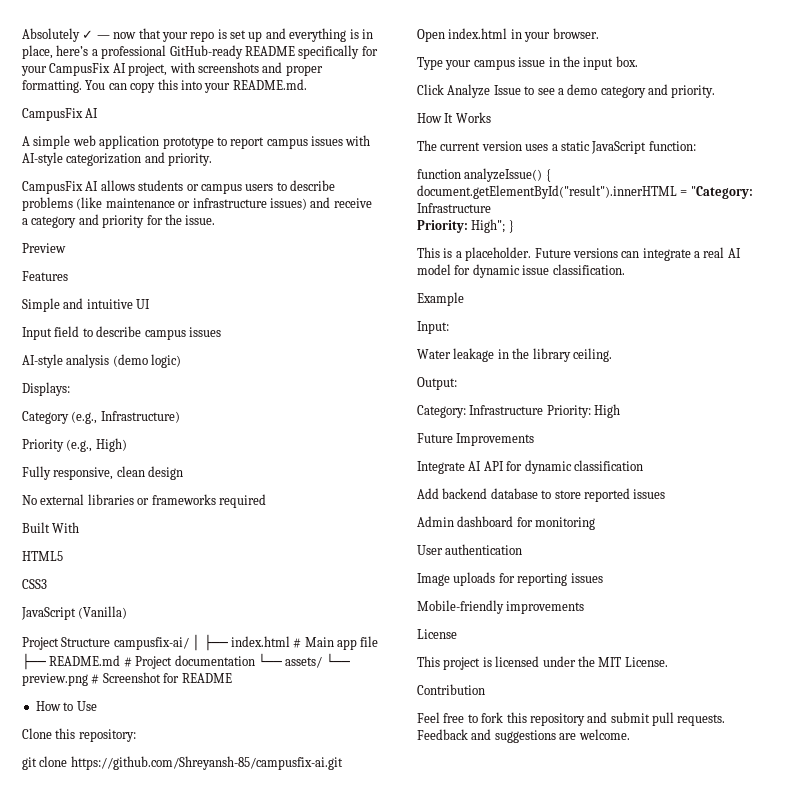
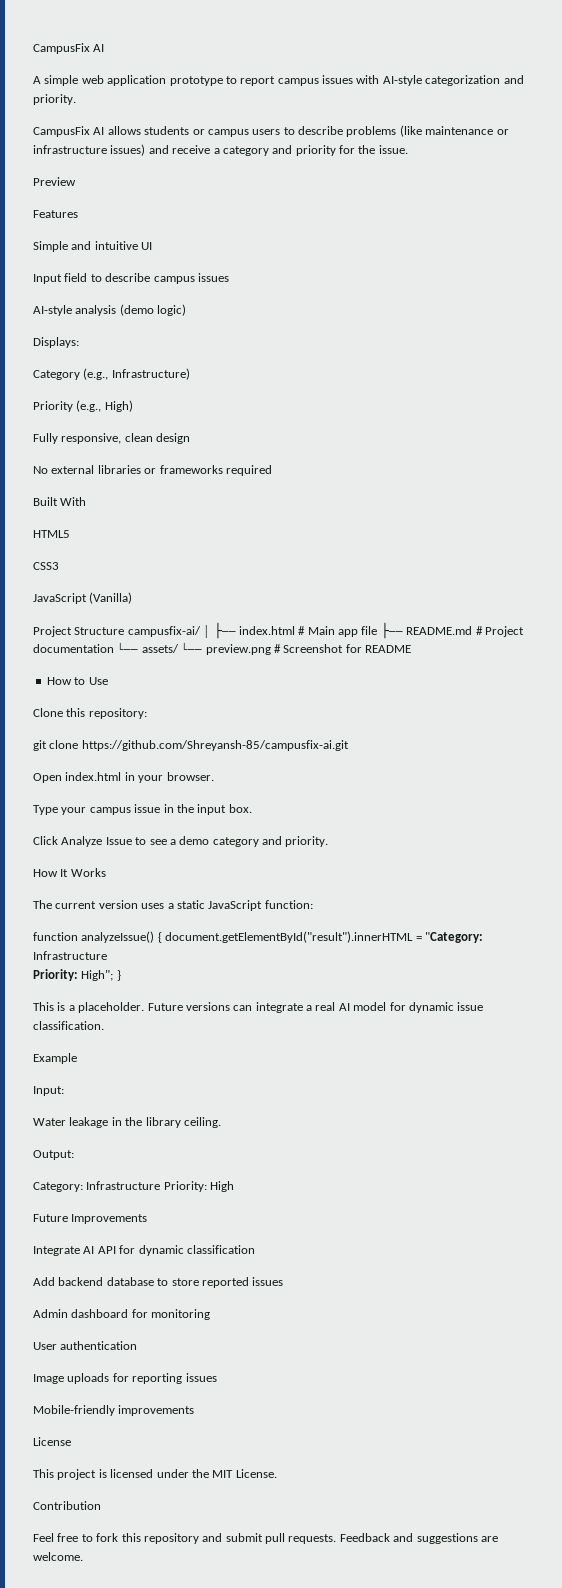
[22,28,373,42] [22,45,378,59] [21,62,323,76] [22,79,307,93] Absolutely ✓ — now that your repo is set up and everything is in place, here’s a professional GitHub-ready README specifically for your CampusFix AI project, with screenshots and proper formatting. You can copy this into your README.md. // -> (33, 48) none

